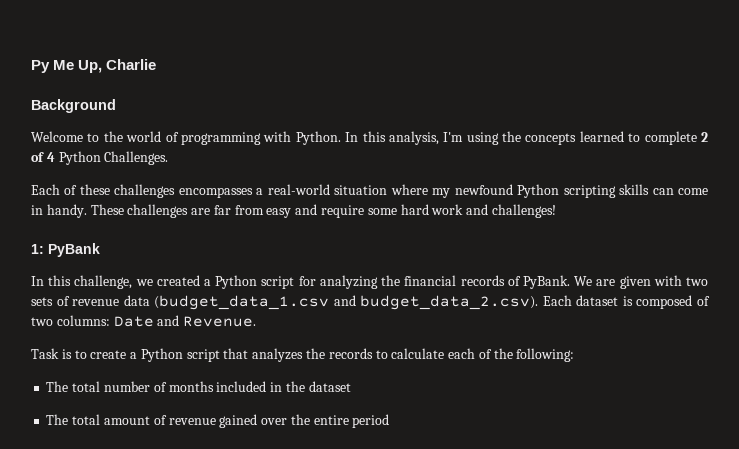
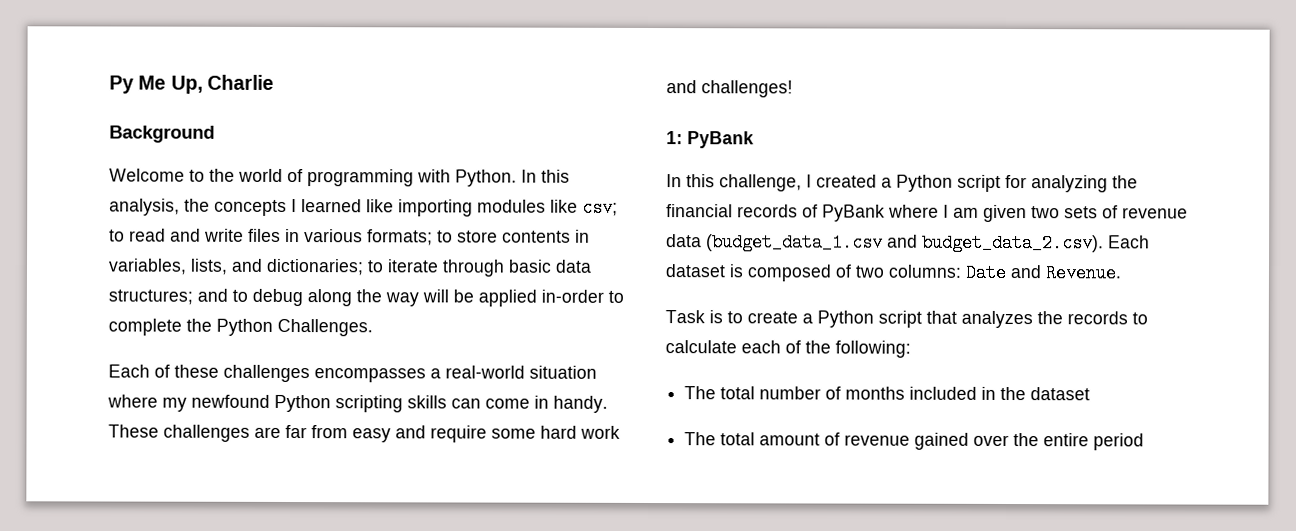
[443,131,709,145] [31,152,55,162] I'm using the concepts learned to complete 2 of 4 -> [184,198,618,217] [109,228,590,246] [108,258,592,277] [108,288,624,307] [108,318,212,336] the concepts I learned like importing modules like csv; to read and write files in various formats; to store contents in variables, lists, and dictionaries; to iterate through basic data structures; and to debug along the way will be applied in-order to complete the
[135,279,153,286] we -> [806,174,812,188] I
[522,275,682,289] PyBank. We are given with -> [822,204,1027,223] PyBank where I am given

